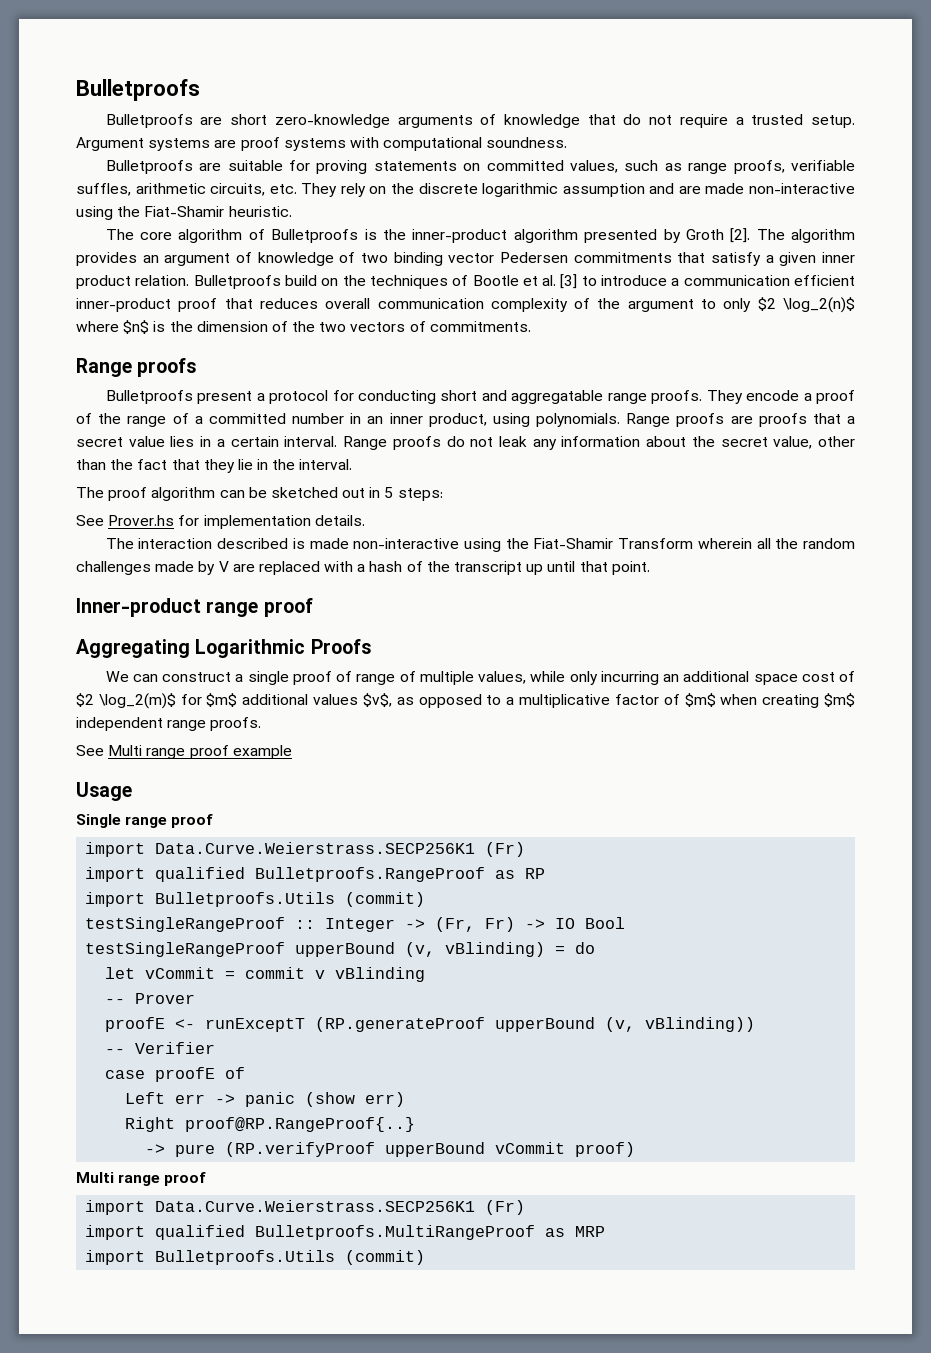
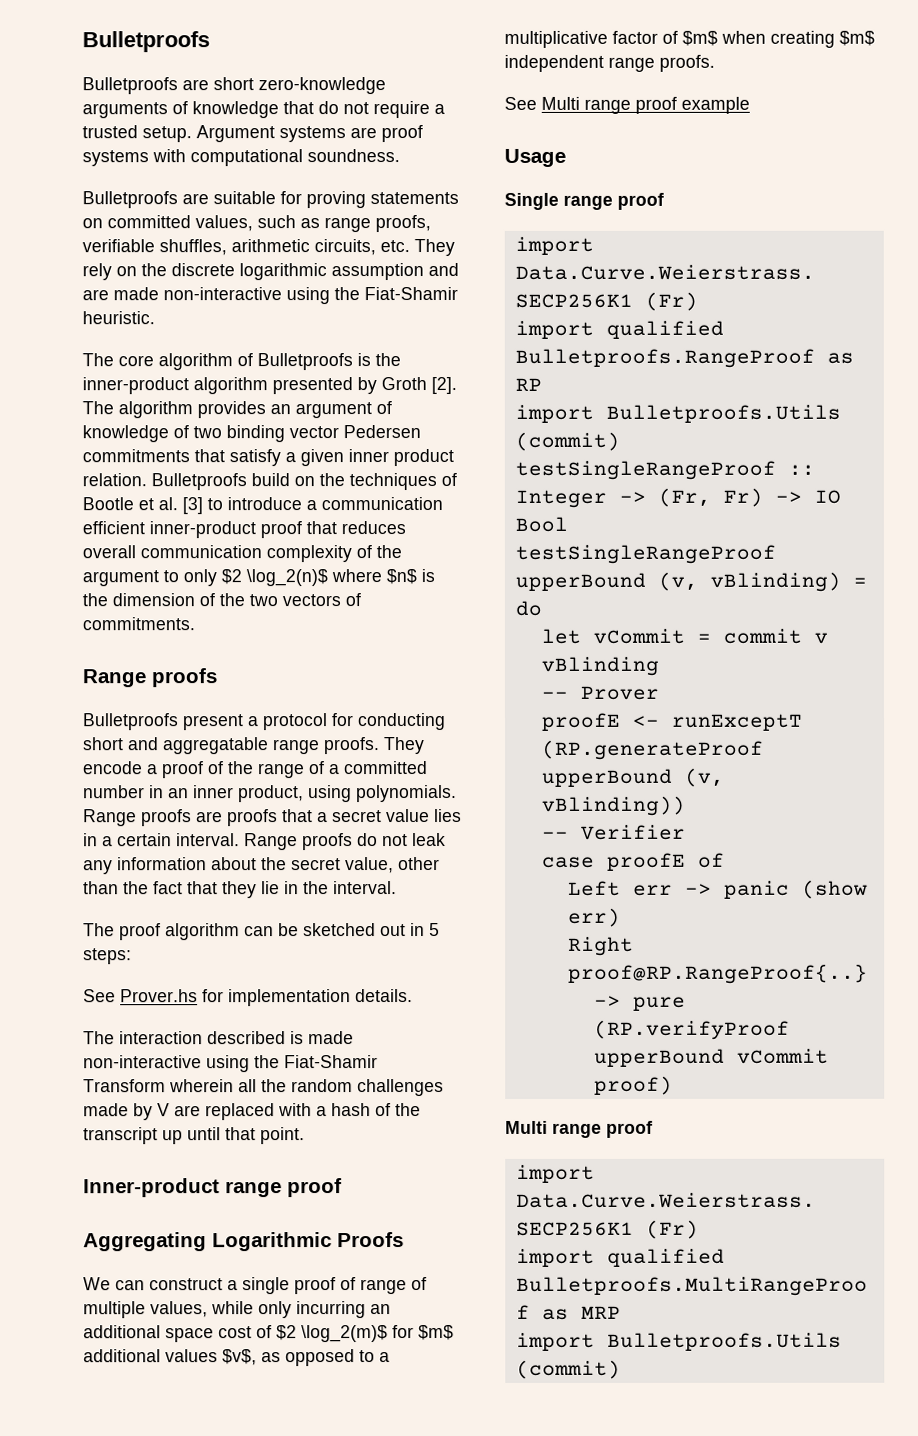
[76,183,131,196] suffles, -> [159,239,227,256] shuffles,

